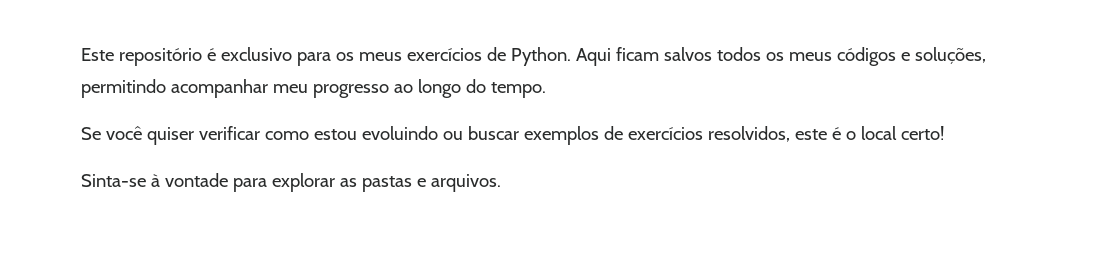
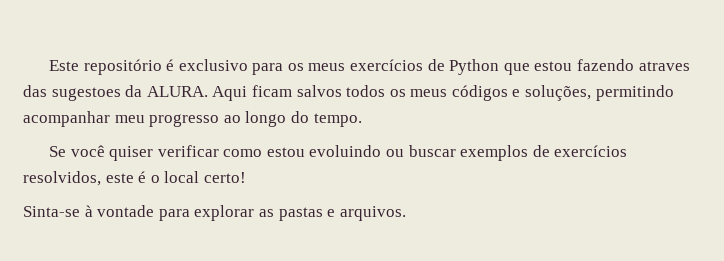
[510,47,571,66] Python. -> [449,59,690,75] [23,85,208,101] Python que estou fazendo atraves das sugestoes da ALURA.

